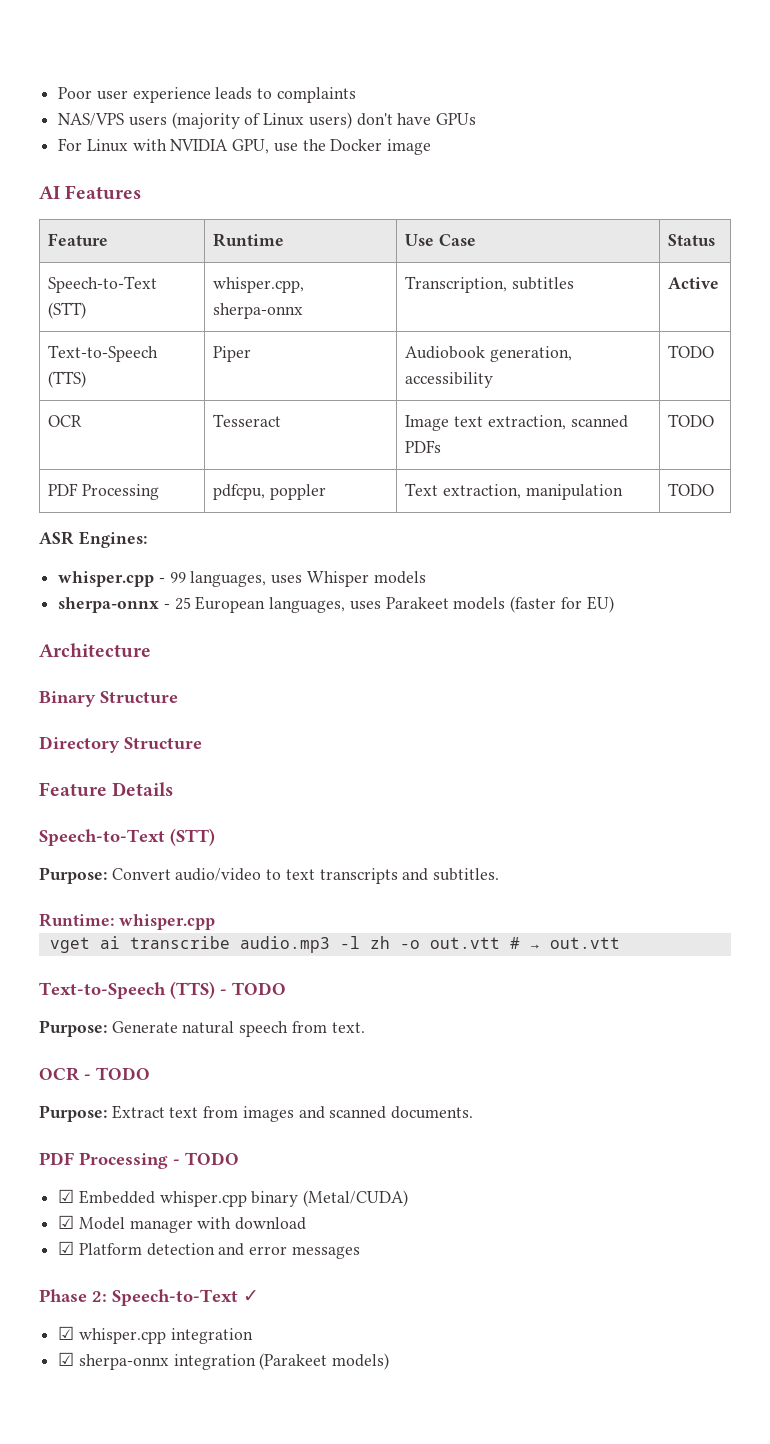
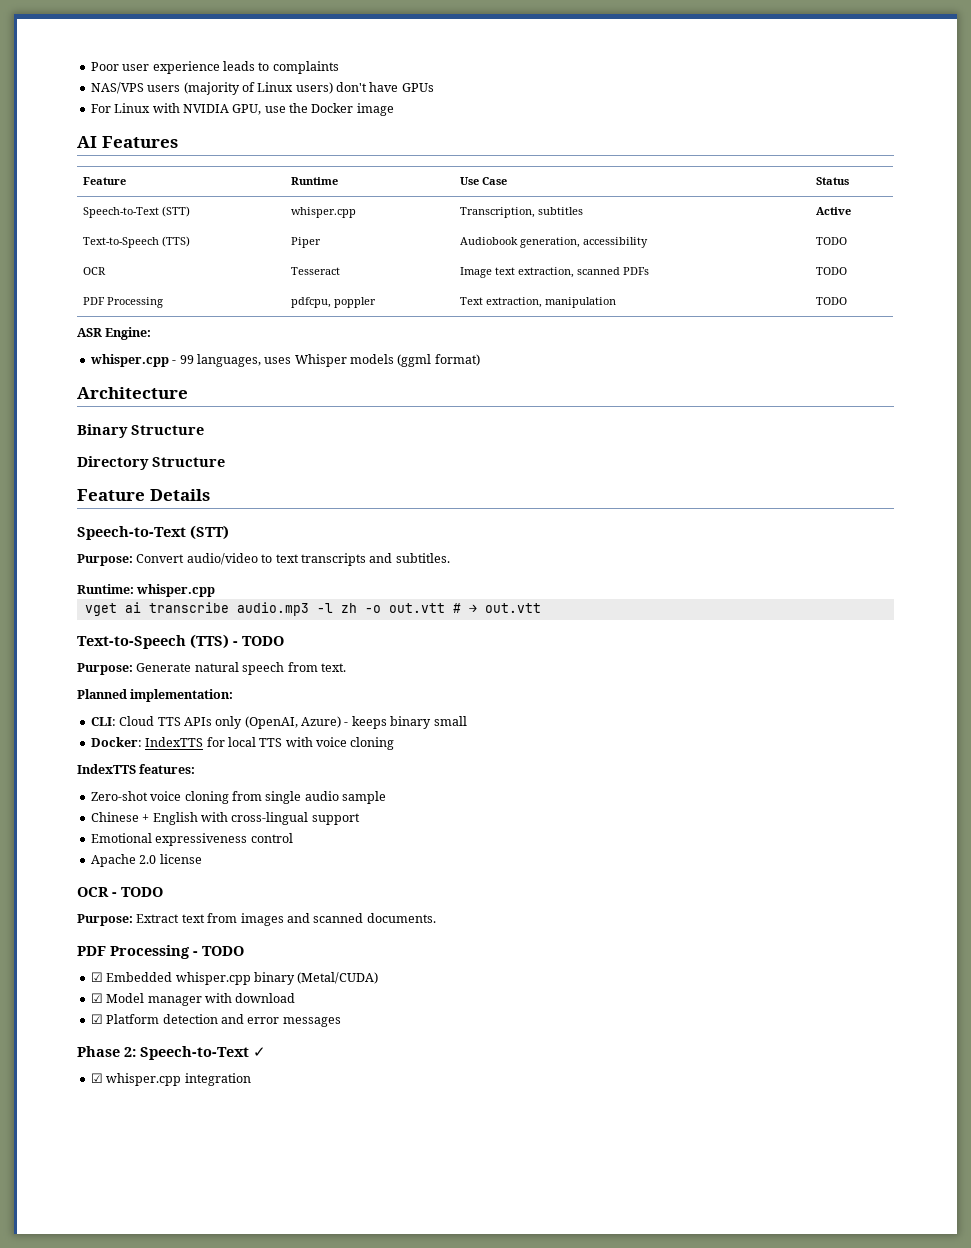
[213,277,305,293] [213,303,304,319] whisper.cpp, sherpa-onnx -> [290,207,356,218] whisper.cpp
[78,531,147,548] Engines: -> [105,327,152,340] Engine:
[58,596,614,613] // sherpa-onnx - 25 European languages, uses Parakeet models (faster for EU) -> [397,354,480,367] (ggml format)
(365, 1027) none -> [77,689,234,702] [90,716,467,729] [90,737,395,750] [77,764,196,774] [90,791,386,804] [90,812,360,825] [90,833,293,846] [90,854,202,867] // Planned implementation: // CLI: Cloud TTS APIs only (OpenAI, Azure) - keeps binary small // Docker: IndexTTS for local TTS with voice cloning // IndexTTS features: // Zero-shot voice cloning from single audio sample // Chinese + English with cross-lingual support // Emotional expressiveness control // Apache 2.0 license
[58,1352,390,1370] // ☑ sherpa-onnx integration (Parakeet models) -> (251, 1079) none

